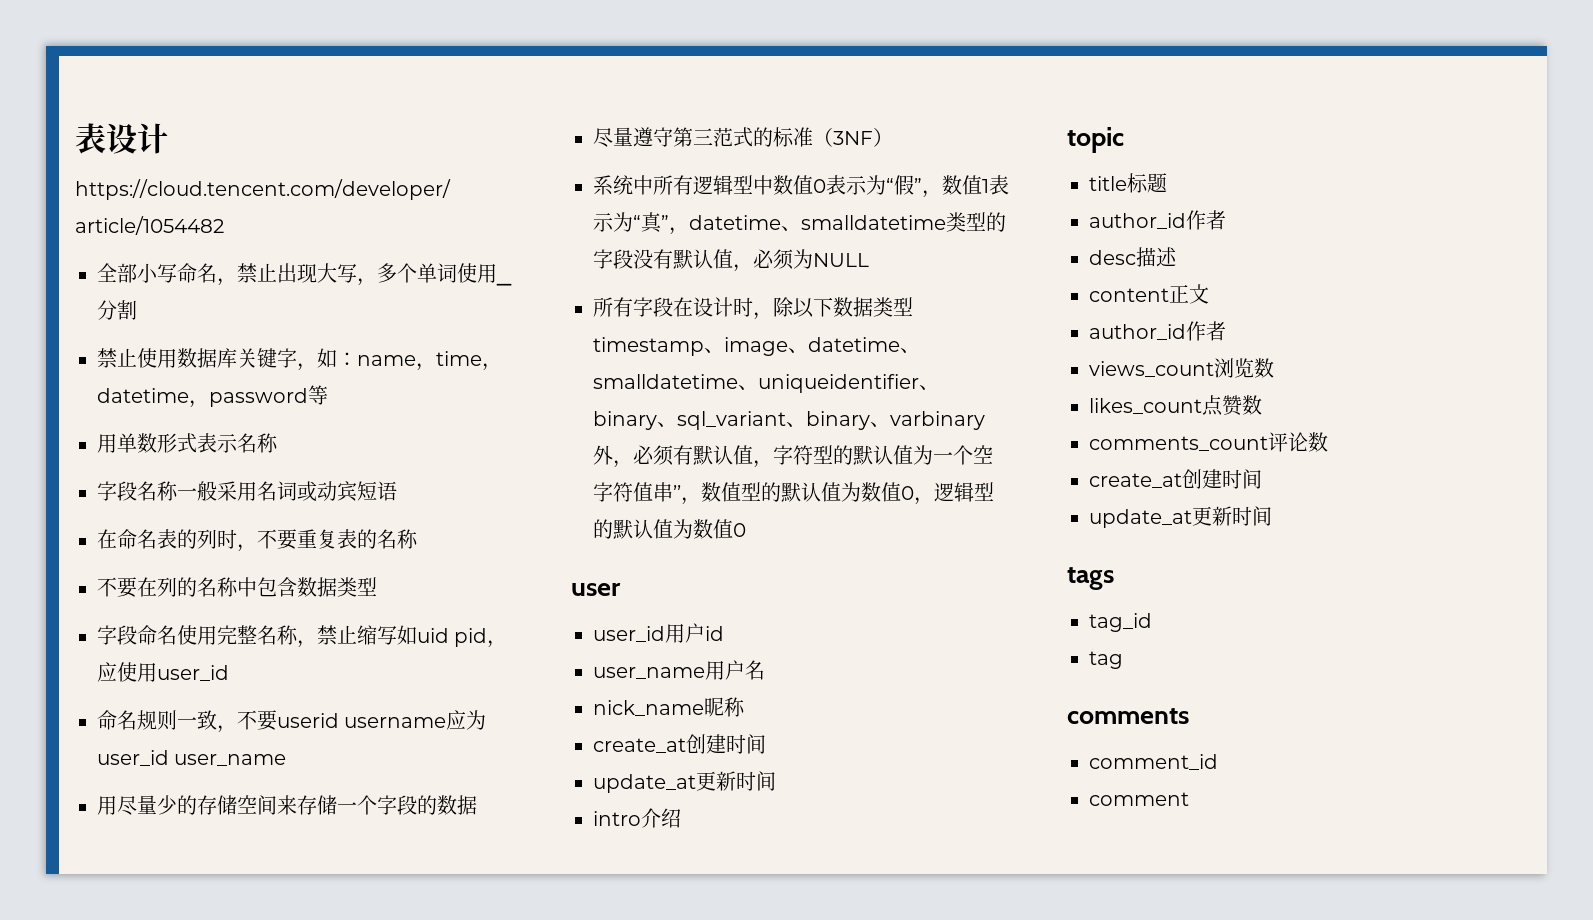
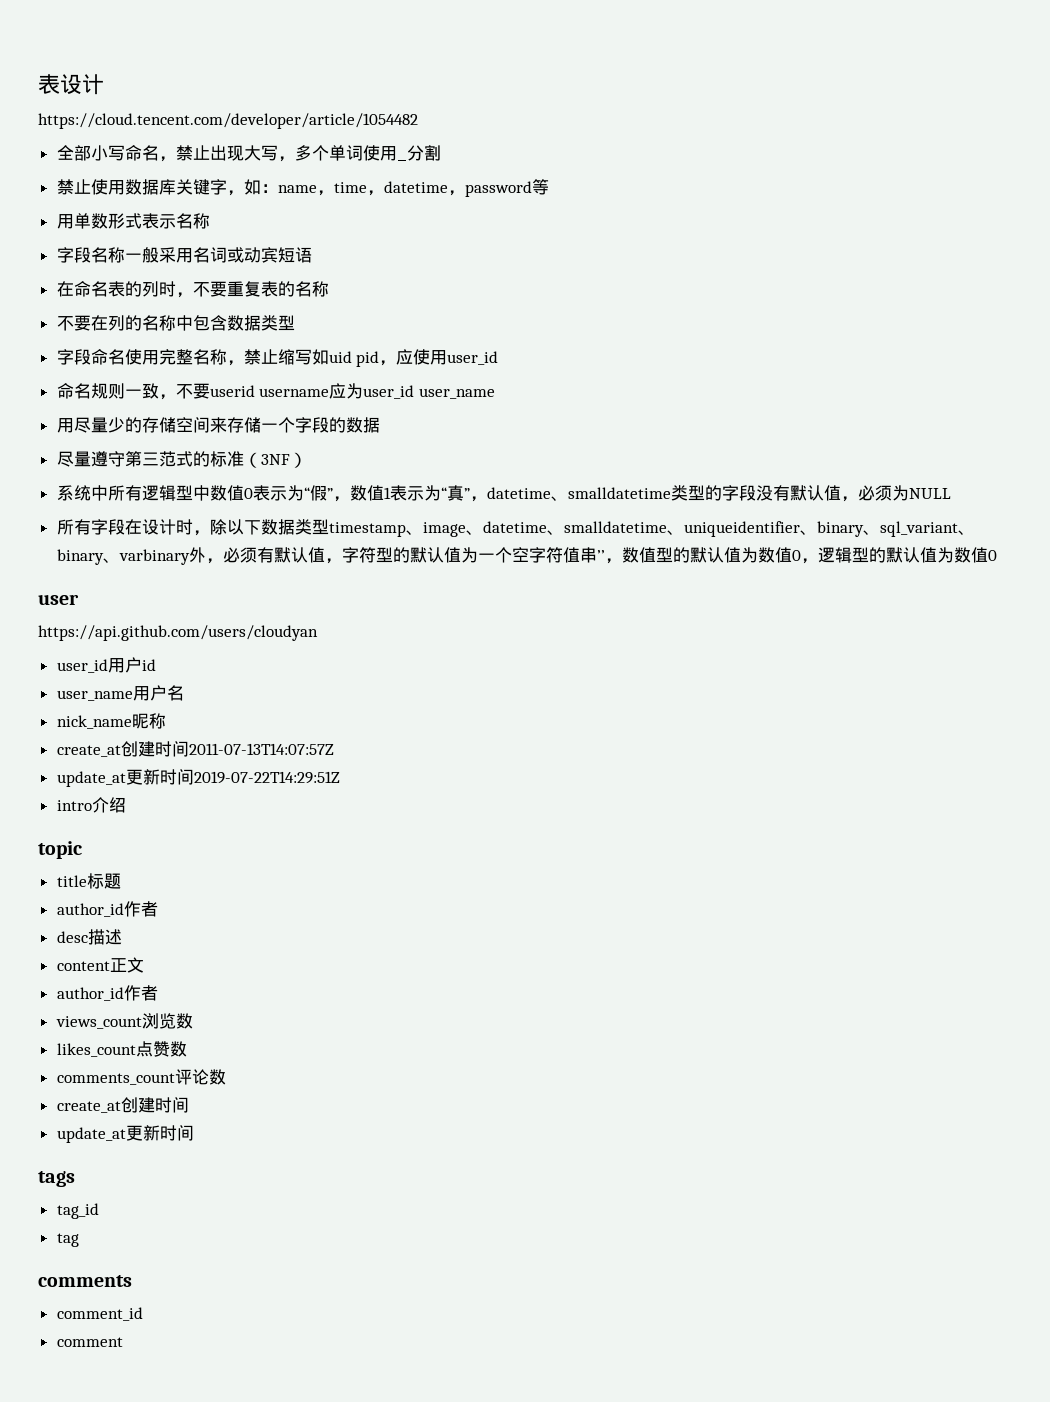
(621, 589) none -> [38,625,318,641] // https://api.github.com/users/cloudyan
[593,771,776,793] // update_at更新时间 -> [188,743,334,755] [56,769,340,787] 2011-07-13T14:07:57Z // update_at更新时间2019-07-22T14:29:51Z

